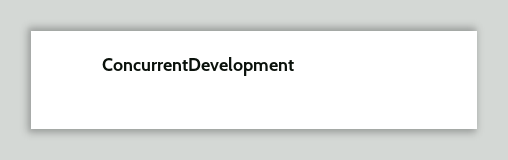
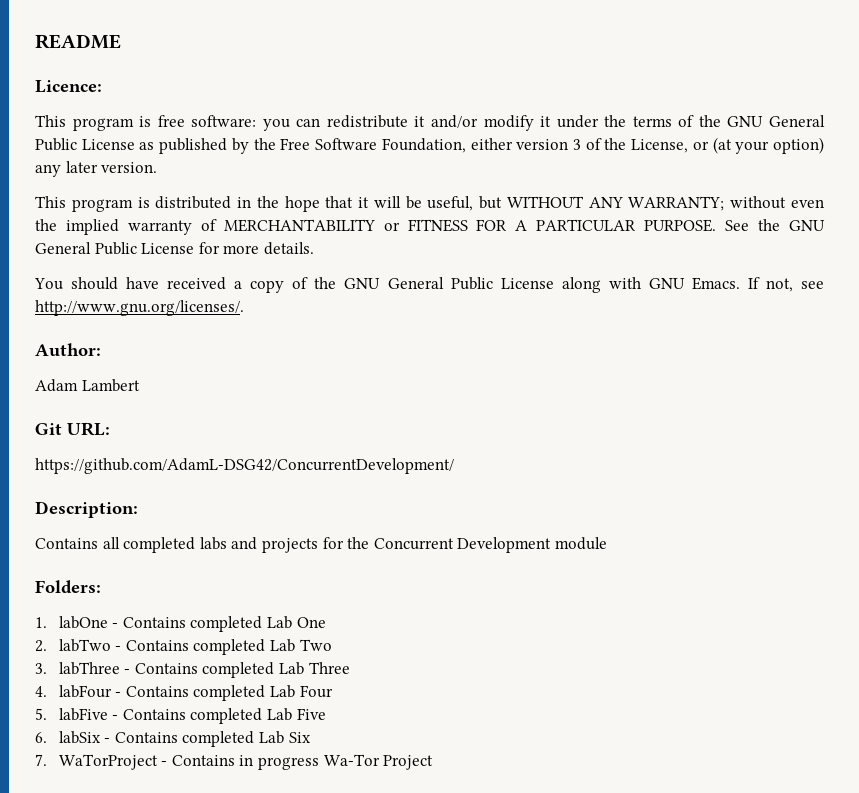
[102,57,294,76] ConcurrentDevelopment -> [35,34,121,49] [35,80,102,93] [35,115,825,131] [35,137,824,154] [35,161,158,177] [35,196,824,212] [35,219,825,235] [35,242,314,255] [34,277,824,293] [35,300,244,316] [35,343,101,357] [35,379,140,392] [35,422,110,436] [35,458,454,474] [35,501,138,518] [35,537,607,553] [35,580,101,594] [35,616,326,632] [35,639,332,655] [35,662,350,678] [35,685,333,701] [35,708,326,724] [35,731,311,747] [35,754,434,770] README // Licence: // This program is free software: you can redistribute it and/or modify it under the terms of the GNU General Public License as published by the Free Software Foundation, either version 3 of the License, or (at your option) any later version. // This program is distributed in the hope that it will be useful, but WITHOUT ANY WARRANTY; without even the implied warranty of MERCHANTABILITY or FITNESS FOR A PARTICULAR PURPOSE. See the GNU General Public License for more details. // You should have received a copy of the GNU General Public License along with GNU Emacs. If not, see http://www.gnu.org/licenses/. // Author: // Adam Lambert // Git URL: // https://github.com/AdamL-DSG42/ConcurrentDevelopment/ // Description: // Contains all completed labs and projects for the Concurrent Development module // Folders: // 1. labOne - Contains completed Lab One // 2. labTwo - Contains completed Lab Two // 3. labThree - Contains completed Lab Three // 4. labFour - Contains completed Lab Four // 5. labFive - Contains completed Lab Five // 6. labSix - Contains completed Lab Six // 7. WaTorProject - Contains in progress Wa-Tor Project

